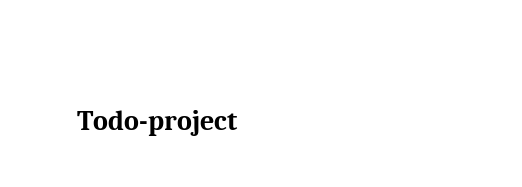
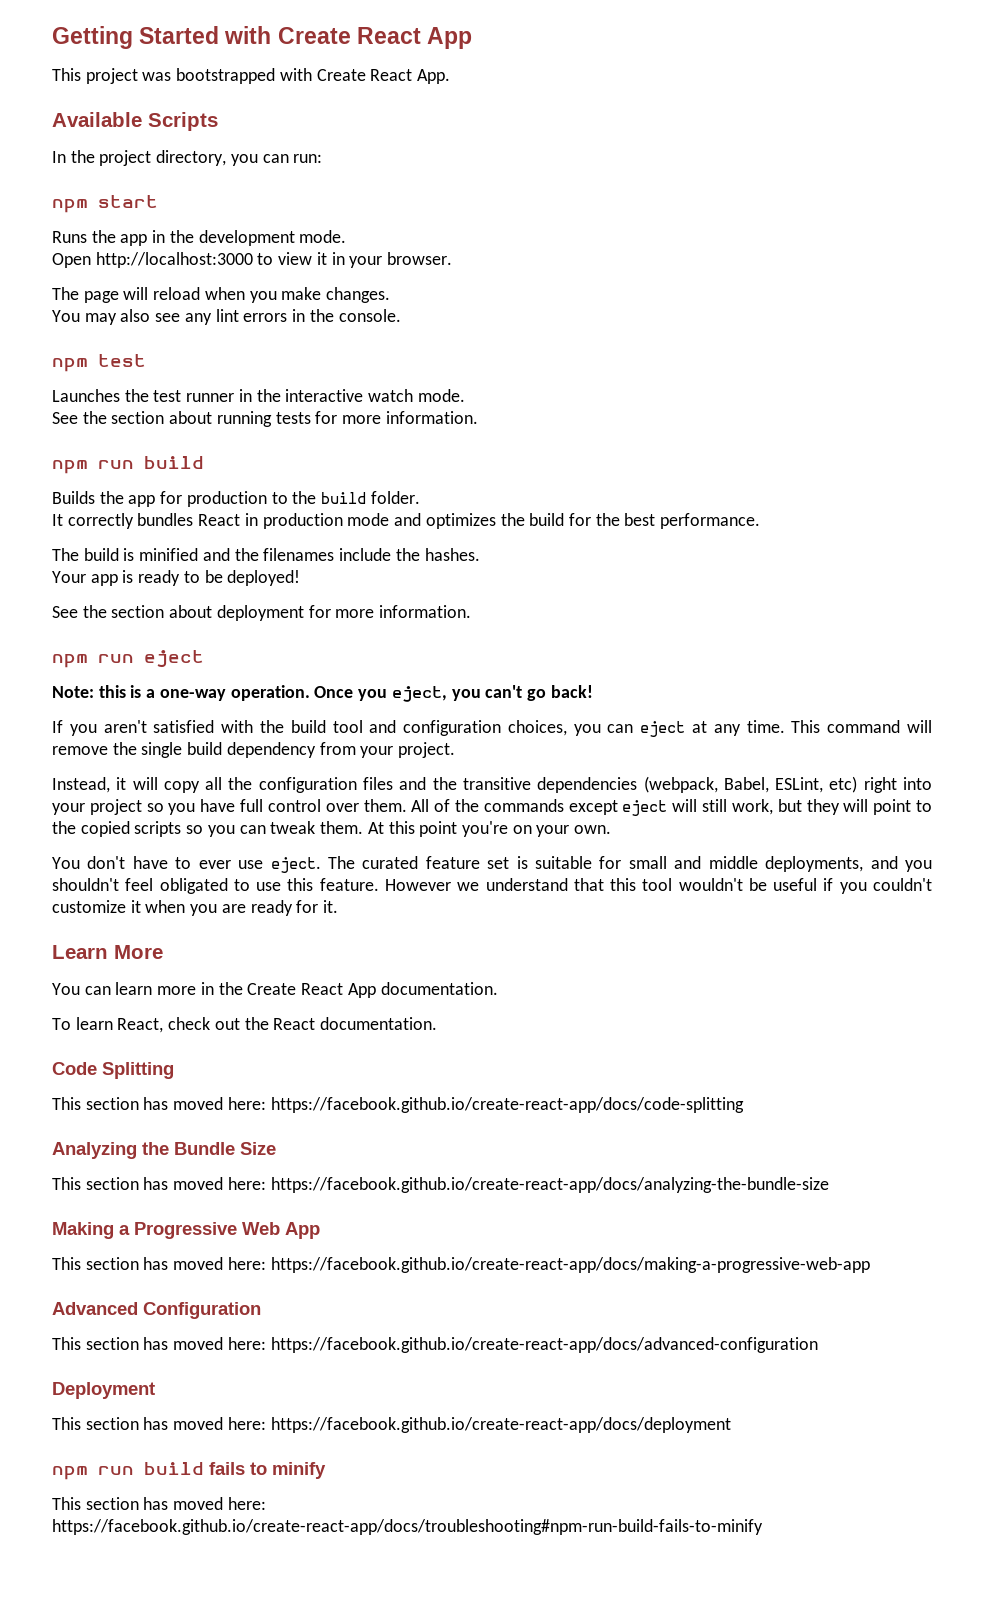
[77,110,238,136] Todo-project -> [52,26,473,49] [52,68,451,84] [52,112,218,131] [52,150,323,166] [52,195,158,213] [52,230,347,246] [52,252,453,268] [52,287,391,303] [52,309,401,325] [52,354,146,372] [52,389,465,402] [52,411,478,427] [52,456,204,474] [52,491,420,507] [52,513,761,529] [52,548,480,561] [52,570,301,586] [52,605,472,621] [52,650,204,668] [52,685,593,702] [52,720,932,737] [52,742,456,758] [52,776,932,793] [52,799,933,816] [52,821,612,837] [52,856,933,873] [52,878,933,894] [52,900,339,916] [52,945,163,959] [52,982,498,998] [52,1017,438,1033] [52,1062,174,1079] [52,1097,744,1113] [52,1142,276,1159] [52,1177,829,1193] [52,1222,320,1239] [52,1257,870,1273] [52,1302,261,1319] [52,1337,818,1353] [52,1382,155,1399] [52,1417,731,1433] [52,1462,326,1480] [52,1497,266,1510] [52,1519,763,1535] Getting Started with Create React App // This project was bootstrapped with Create React App. // Available Scripts // In the project directory, you can run: // npm start // Runs the app in the development mode. // Open http://localhost:3000 to view it in your browser. // The page will reload when you make changes. // You may also see any lint errors in the console. // npm test // Launches the test runner in the interactive watch mode. // See the section about running tests for more information. // npm run build // Builds the app for production to the build folder. // It correctly bundles React in production mode and optimizes the build for the best performance. // The build is minified and the filenames include the hashes. // Your app is ready to be deployed! // See the section about deployment for more information. // npm run eject // Note: this is a one-way operation. Once you eject, you can't go back! // If you aren't satisfied with the build tool and configuration choices, you can eject at any time. This command will remove the single build dependency from your project. // Instead, it will copy all the configuration files and the transitive dependencies (webpack, Babel, ESLint, etc) right into your project so you have full control over them. All of the commands except eject will still work, but they will point to the copied scripts so you can tweak them. At this point you're on your own. // You don't have to ever use eject. The curated feature set is suitable for small and middle deployments, and you shouldn't feel obligated to use this feature. However we understand that this tool wouldn't be useful if you couldn't customize it when you are ready for it. // Learn More // You can learn more in the Create React App documentation. // To learn React, check out the React documentation. // Code Splitting // This section has moved here: https://facebook.github.io/create-react-app/docs/code-splitting // Analyzing the Bundle Size // This section has moved here: https://facebook.github.io/create-react-app/docs/analyzing-the-bundle-size // Making a Progressive Web App // This section has moved here: https://facebook.github.io/create-react-app/docs/making-a-progressive-web-app // Advanced Configuration // This section has moved here: https://facebook.github.io/create-react-app/docs/advanced-configuration // Deployment // This section has moved here: https://facebook.github.io/create-react-app/docs/deployment // npm run build fails to minify // This section has moved here: https://facebook.github.io/create-react-app/docs/troubleshooting#npm-run-build-fails-to-minify

